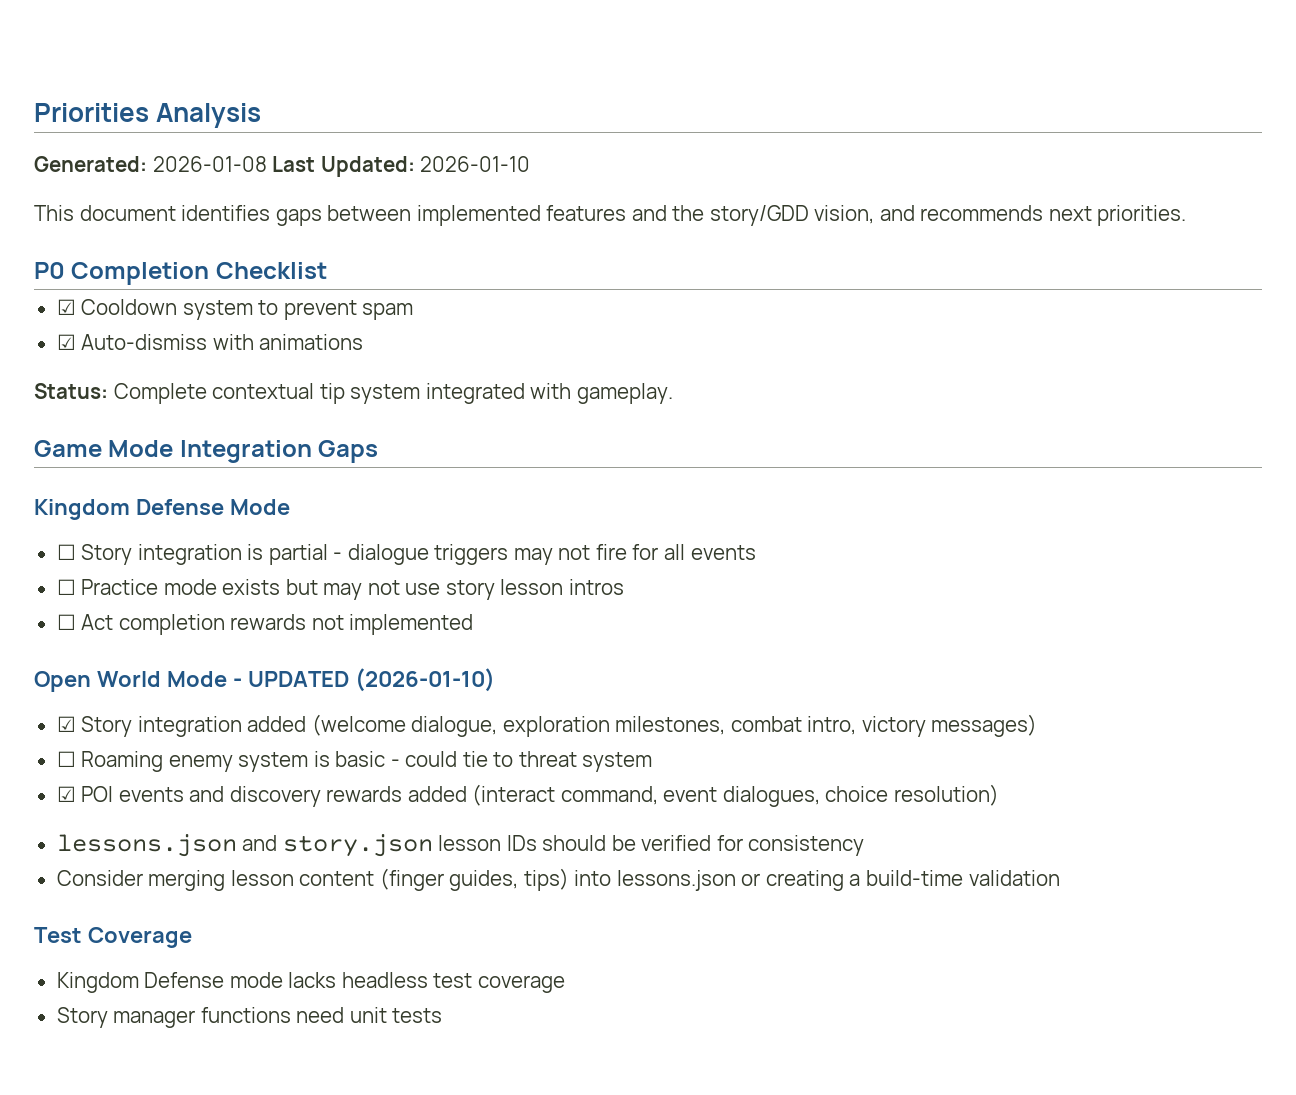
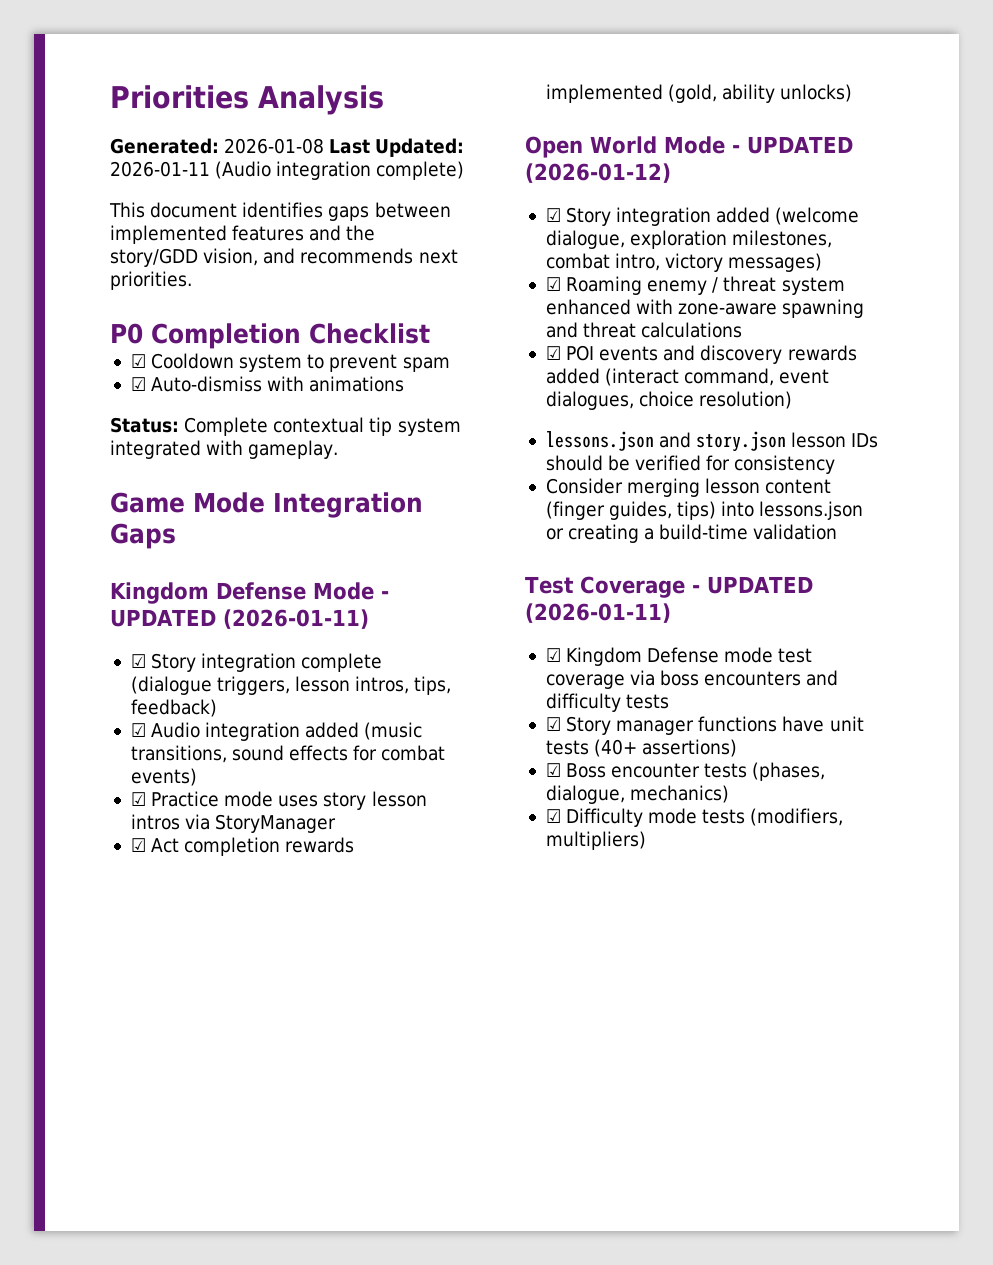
[420,156,531,172] 2026-01-10 -> [110,161,465,180] 2026-01-11 (Audio integration complete)
[56,544,756,565] [56,579,441,600] // ☐ Story integration is partial - dialogue triggers may not fire for all events // ☐ Practice mode exists but may not use -> [381,591,389,599] [110,609,369,629] [130,653,383,672] [130,676,452,695] [130,699,217,717] [130,722,423,741] [130,745,446,763] [130,768,197,786] [130,791,319,807] - UPDATED (2026-01-11) // ☑ Story integration complete (dialogue triggers, lesson intros, tips, feedback) // ☑ Audio integration added (music transitions, sound effects for combat events) // ☑ Practice mode uses
[56,614,76,630] // ☐ -> [185,814,337,833] [130,838,146,852] via StoryManager // ☑
[311,614,474,635] not implemented -> [545,84,853,103] implemented (gold, ability unlocks)
[354,668,495,692] (2026-01-10) -> [525,163,671,183] (2026-01-12)
[56,751,76,767] ☐ -> [545,277,561,291] ☑
[238,751,653,772] system is basic - could tie to threat system -> [712,276,845,295] [545,299,865,318] [545,322,743,338] / threat system enhanced with zone-aware spawning and threat calculations
(192, 937) // -> [691,576,813,594] [525,603,671,623] [545,648,561,662] - UPDATED (2026-01-11) // ☑
[288,972,428,988] lacks headless -> (774, 655) none
(565, 984) // -> [630,670,839,686] [545,693,670,712] [545,717,561,731] via boss encounters and difficulty tests // ☑
[296,1007,345,1023] need -> [782,716,825,732] have
(443, 1015) none -> [594,739,738,757] [545,762,826,781] [545,785,730,804] [545,808,844,827] [545,831,646,850] (40+ assertions) // ☑ Boss encounter tests (phases, dialogue, mechanics) // ☑ Difficulty mode tests (modifiers, multipliers)

